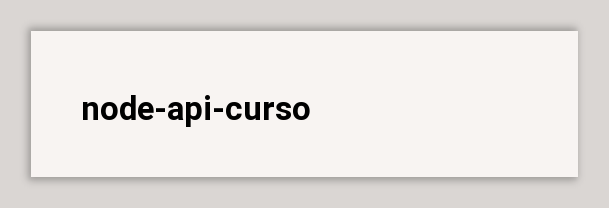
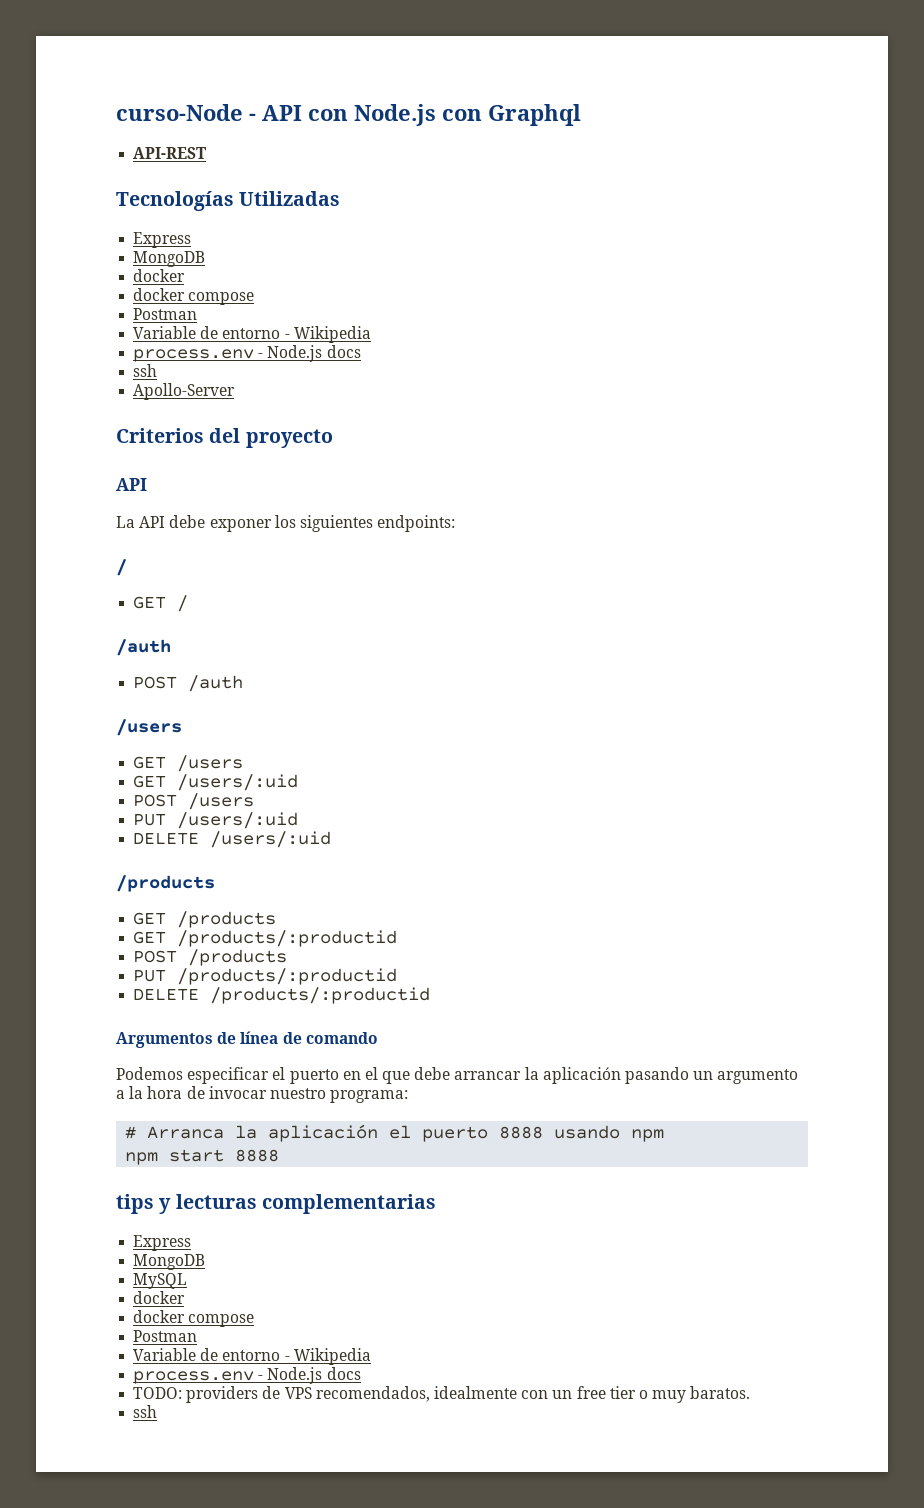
[81,95,311,127] node-api-curso -> [116,104,581,126] [133,147,207,159] [116,191,341,211] [133,232,192,248] [133,251,206,267] [133,269,186,282] [133,288,255,305] [133,308,198,320] [133,326,371,343] [133,345,361,362] [133,364,158,377] [133,383,236,400] [116,428,333,448] [116,478,147,491] [116,515,456,532] [116,559,127,576] [133,595,189,612] [116,639,171,656] [133,675,244,692] [116,719,182,736] [133,755,244,772] [133,774,299,791] [133,793,255,810] [133,812,299,829] [133,831,332,848] [116,875,215,892] [133,911,277,928] [133,930,398,947] [133,949,288,966] [133,968,398,985] [133,987,431,1004] [116,1031,378,1048] [116,1067,799,1084] [116,1086,409,1103] [125,1124,665,1142] [125,1149,280,1165] [116,1194,436,1214] [133,1235,192,1251] [133,1254,206,1270] [133,1273,188,1289] [133,1291,186,1304] [133,1310,255,1327] [133,1330,198,1342] [133,1348,371,1365] [133,1367,361,1384] [133,1386,751,1403] [133,1405,158,1418] curso-Node - API con Node.js con Graphql // API-REST // Tecnologías Utilizadas // Express // MongoDB // docker // docker compose // Postman // Variable de entorno - Wikipedia // process.env - Node.js docs // ssh // Apollo-Server // Criterios del proyecto // API // La API debe exponer los siguientes endpoints: // / // GET / // /auth // POST /auth // /users // GET /users // GET /users/:uid // POST /users // PUT /users/:uid // DELETE /users/:uid // /products // GET /products // GET /products/:productid // POST /products // PUT /products/:productid // DELETE /products/:productid // Argumentos de línea de comando // Podemos especificar el puerto en el que debe arrancar la aplicación pasando un argumento a la hora de invocar nuestro programa: // # Arranca la aplicación el puerto 8888 usando npm // npm start 8888 // tips y lecturas complementarias // Express // MongoDB // MySQL // docker // docker compose // Postman // Variable de entorno - Wikipedia // process.env - Node.js docs // TODO: providers de VPS recomendados, idealmente con un free tier o muy baratos. // ssh

